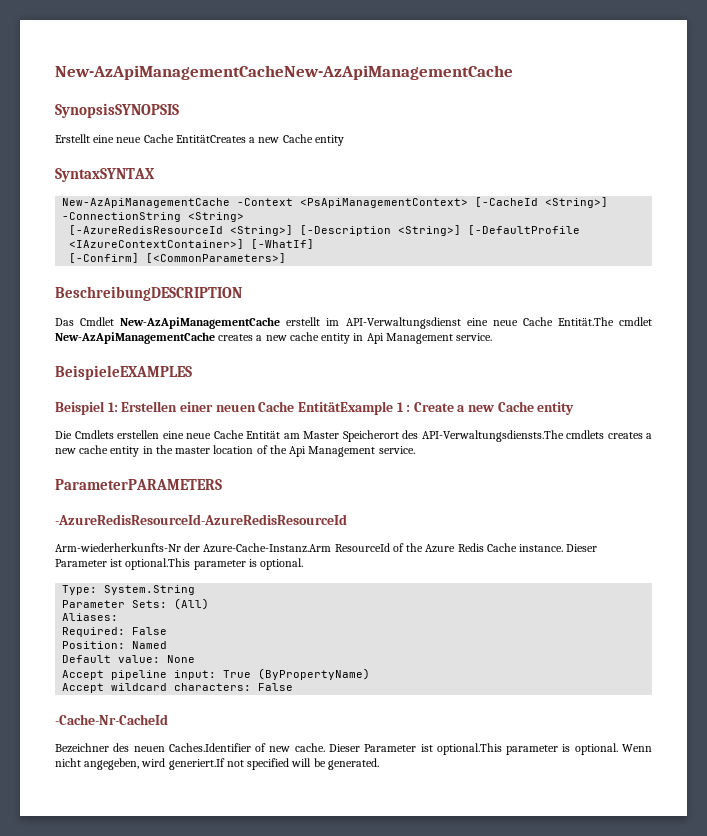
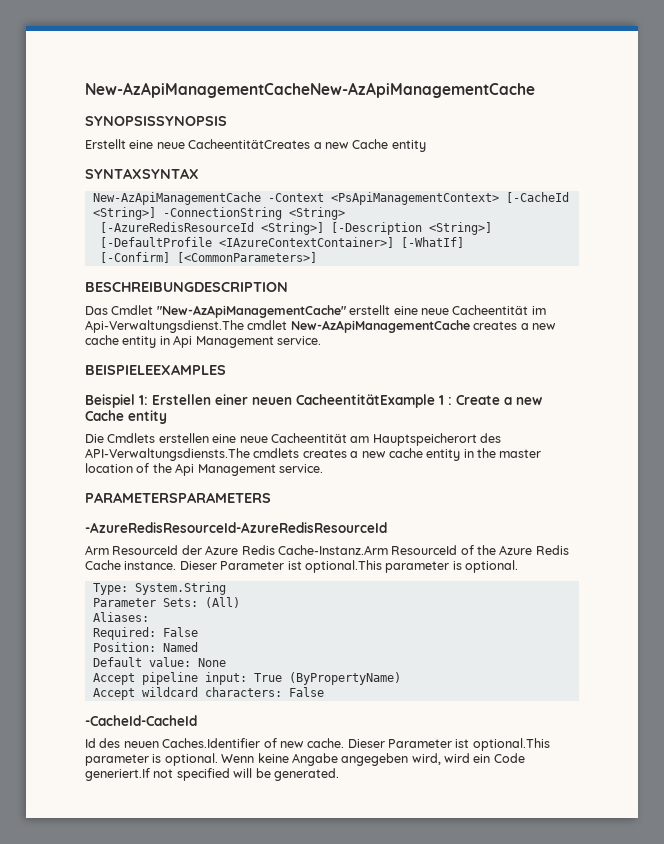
[55,103,179,118] SynopsisSYNOPSIS -> [85,116,227,126] SYNOPSISSYNOPSIS
[143,134,344,146] [55,168,155,182] Cache EntitätCreates a new Cache entity // SyntaxSYNTAX -> [188,139,426,152] [85,168,199,179] CacheentitätCreates a new Cache entity // SYNTAXSYNTAX
[55,286,242,301] BeschreibungDESCRIPTION -> [85,282,288,292] BESCHREIBUNGDESCRIPTION
[120,317,614,329] New-AzApiManagementCache erstellt im API-Verwaltungsdienst eine neue Cache Entität.The -> [156,305,546,318] [85,320,244,333] "New-AzApiManagementCache" erstellt eine neue Cacheentität im Api-Verwaltungsdienst.The
[55,365,192,380] BeispieleEXAMPLES -> [85,364,226,375] BEISPIELEEXAMPLES
[258,401,393,415] Cache EntitätExample -> [296,394,435,408] CacheentitätExample
[213,430,399,442] Cache Entität am Master Speicherort -> [270,433,477,446] Cacheentität am Hauptspeicherort
[55,479,222,490] ParameterPARAMETERS -> [85,492,271,503] PARAMETERSPARAMETERS
[55,543,332,553] Arm-wiederherkunfts-Nr der Azure-Cache-Instanz.Arm -> [85,545,388,555] Arm ResourceId der Azure Redis Cache-Instanz.Arm
[55,714,168,725] [55,743,109,753] -Cache-Nr-CacheId // Bezeichner -> [85,715,197,726] [85,738,96,748] -CacheId-CacheId // Id
[55,758,166,770] nicht angegeben, wird -> [257,753,525,766] keine Angabe angegeben wird, wird ein Code

